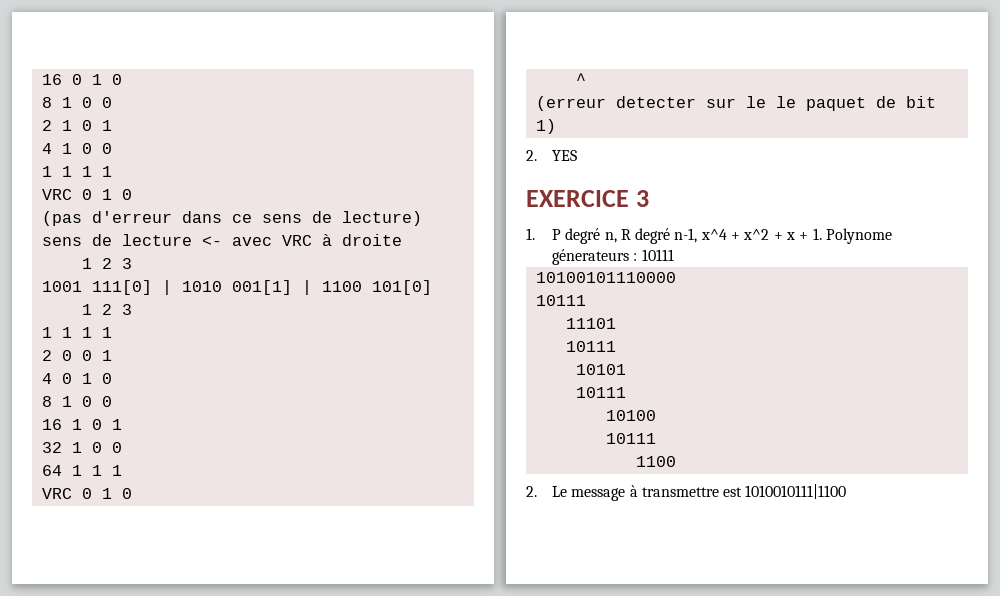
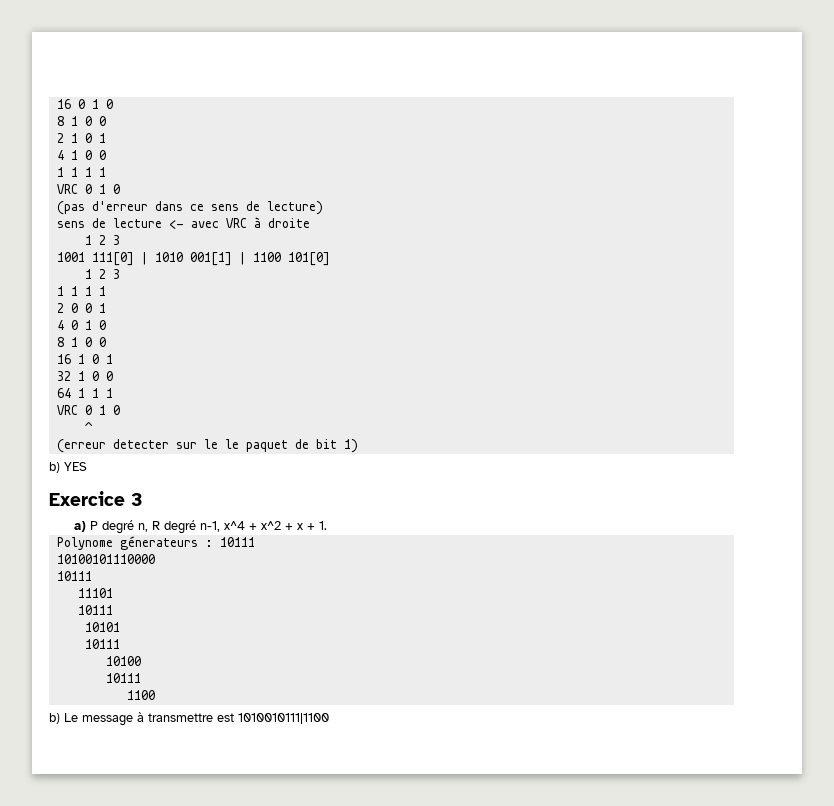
[526,150,537,161] 2. -> [49,462,60,473] b)
[526,190,650,207] [526,228,535,240] EXERCICE 3 // 1. -> [49,491,143,506] [73,521,86,532] Exercice 3 // a)
(822, 234) none -> (327, 525) //
[526,486,537,497] 2. -> [49,713,60,724] b)

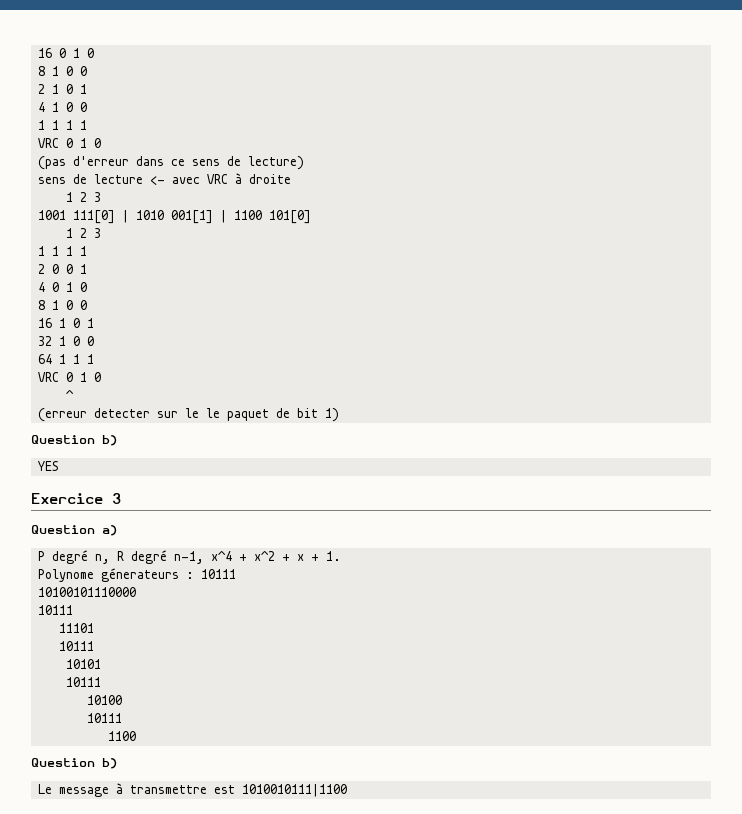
[49,462,60,473] b) -> [31,435,117,446] Question b) //
(143, 499) none -> [31,525,95,534] Question
(86, 526) none -> (117, 530) //
[49,713,60,724] b) -> [31,758,117,769] Question b) //

